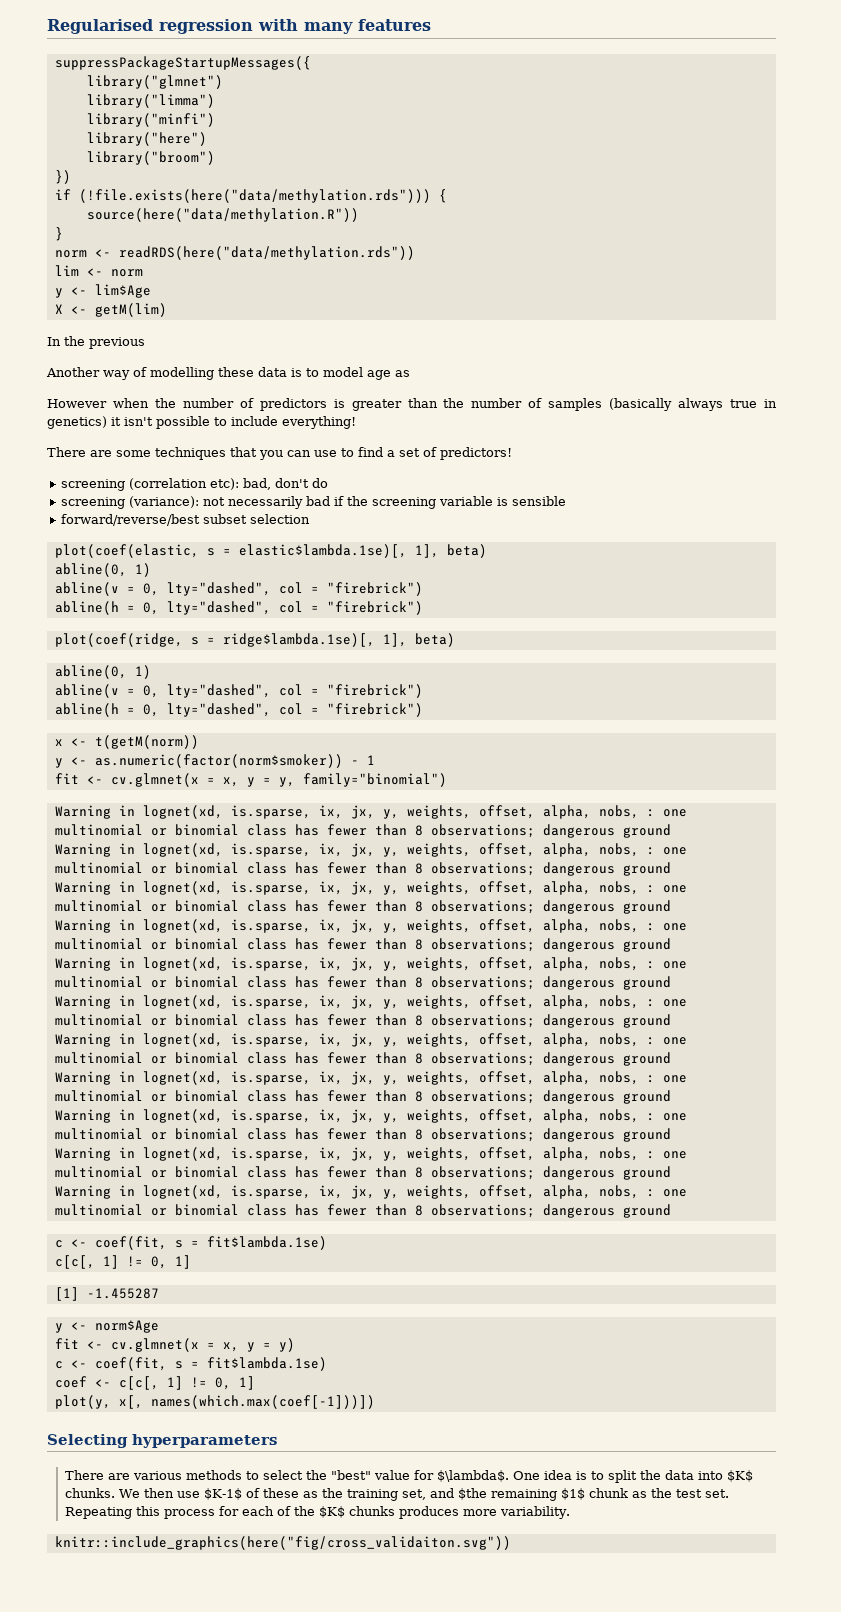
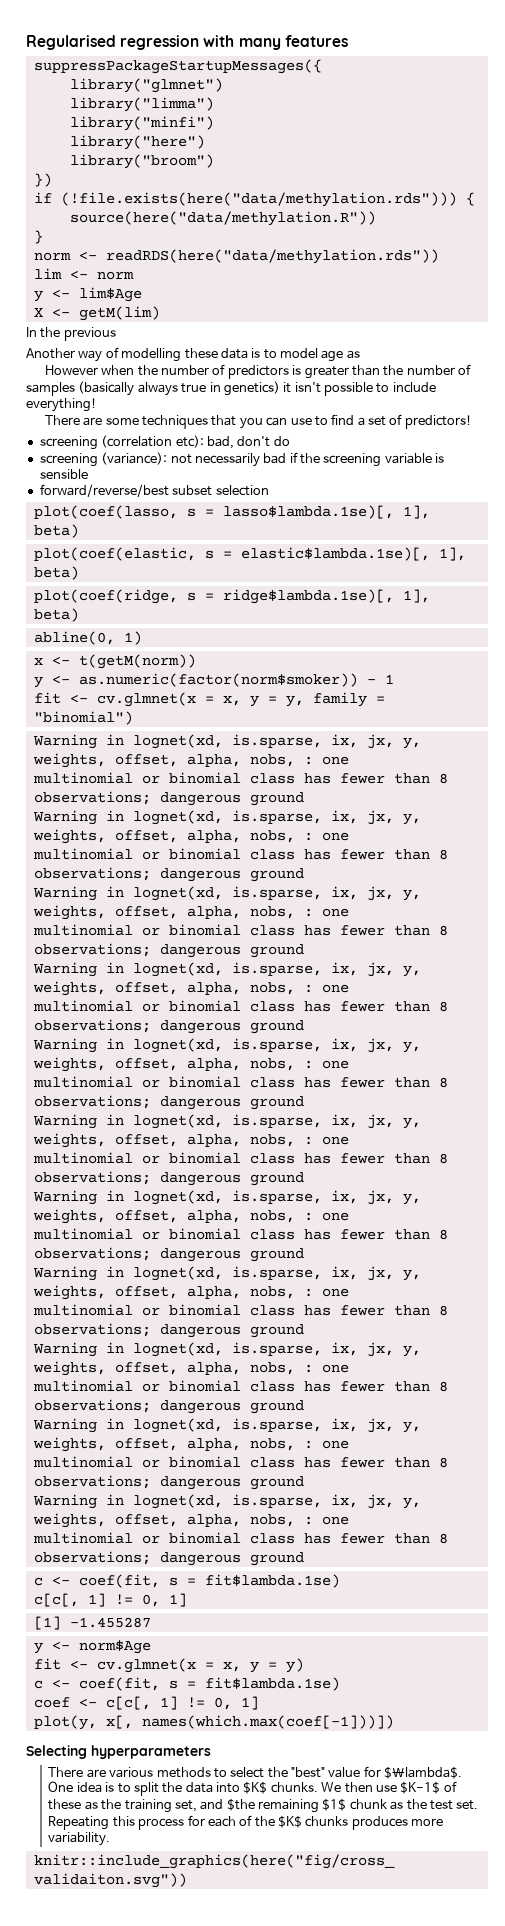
(311, 519) none -> [33,505,430,519] [33,524,79,538] // plot(coef(lasso, s = lasso$lambda.1se)[, 1], beta)
[54,563,151,577] [54,582,423,596] [54,601,423,615] // abline(0, 1) // abline(v = 0, lty="dashed", col = "firebrick") // abline(h = 0, lty="dashed", col = "firebrick") -> (79, 573) none
[54,684,423,698] [54,703,423,717] // abline(v = 0, lty="dashed", col = "firebrick") // abline(h = 0, lty="dashed", col = "firebrick") -> (142, 638) none
[302,773,447,787] family="binomial") -> [312,692,385,707] [33,711,133,725] family = "binomial")

